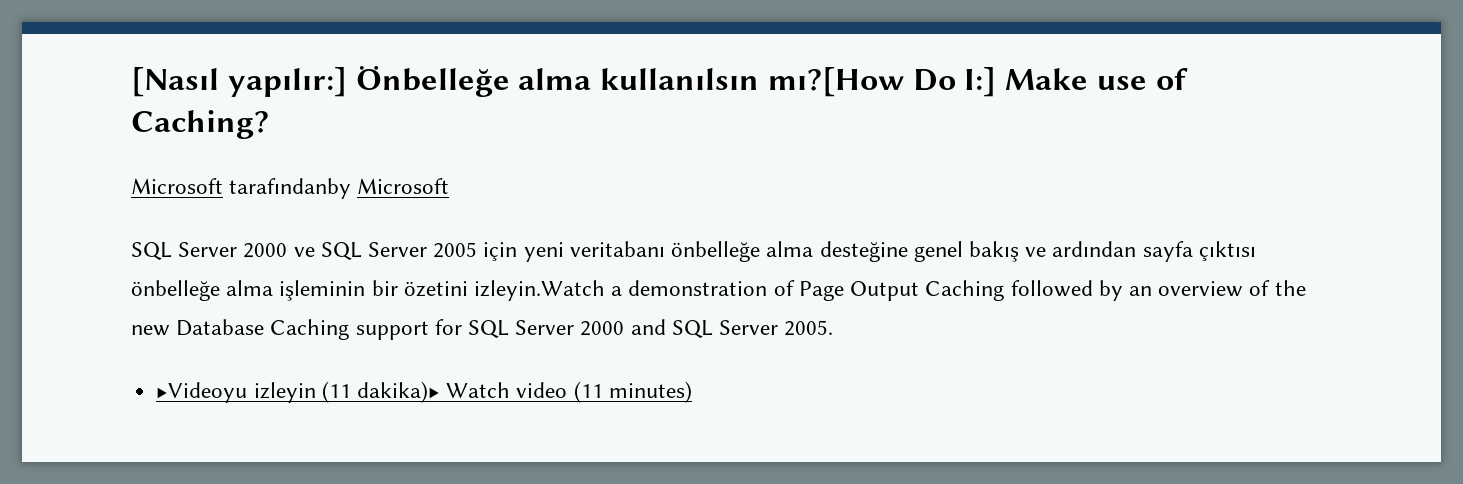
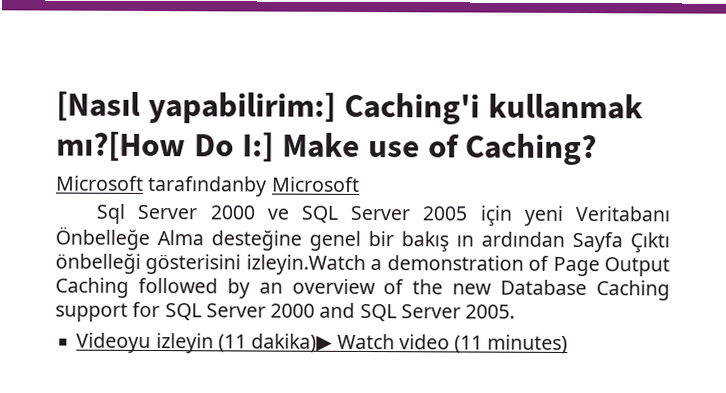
[227,66,760,97] yapılır:] Önbelleğe alma kullanılsın -> [147,91,643,125] yapabilirim:] Caching'i kullanmak
[131,242,172,260] SQL -> [96,203,126,224] Sql
[569,241,1256,262] [131,280,468,301] veritabanı önbelleğe alma desteğine genel bakış ve ardından sayfa çıktısı önbelleğe alma işleminin bir özetini -> [575,206,670,222] [55,226,670,254] [55,252,242,275] Veritabanı Önbelleğe Alma desteğine genel bir bakış ın ardından Sayfa Çıktı önbelleği gösterisini
[156,382,248,403] ▶Videoyu -> [76,332,152,354] Videoyu

